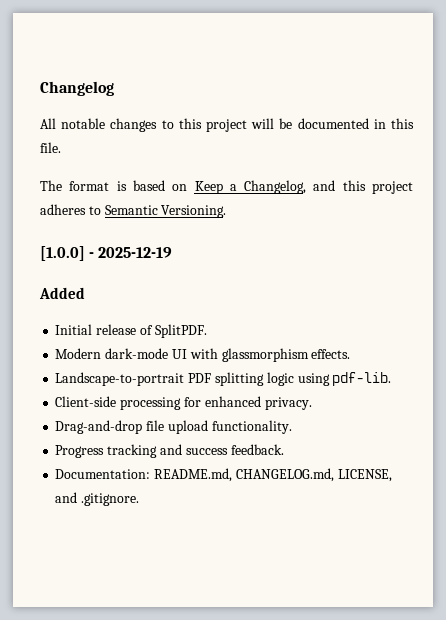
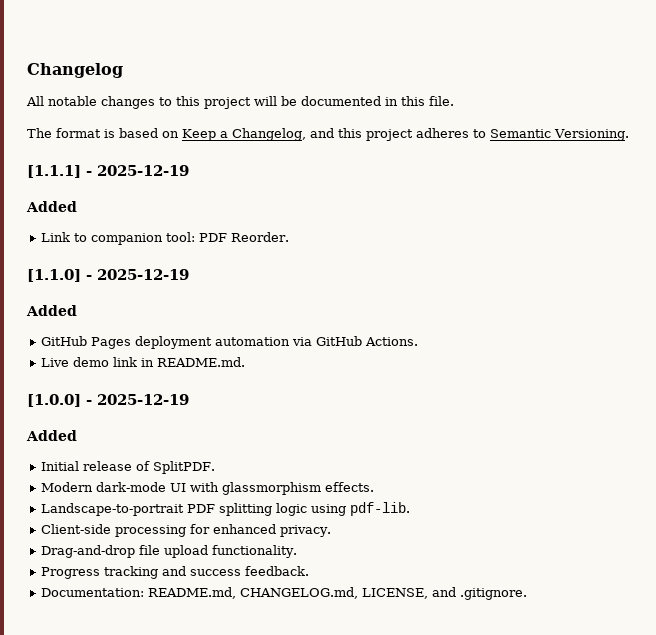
(227, 211) none -> [27,165,189,178] [26,201,77,212] [40,232,289,245] [27,269,189,282] [26,305,77,316] [40,336,418,349] [40,357,245,367] // [1.1.1] - 2025-12-19 // Added // Link to companion tool: PDF Reorder. // [1.1.0] - 2025-12-19 // Added // GitHub Pages deployment automation via GitHub Actions. // Live demo link in README.md.

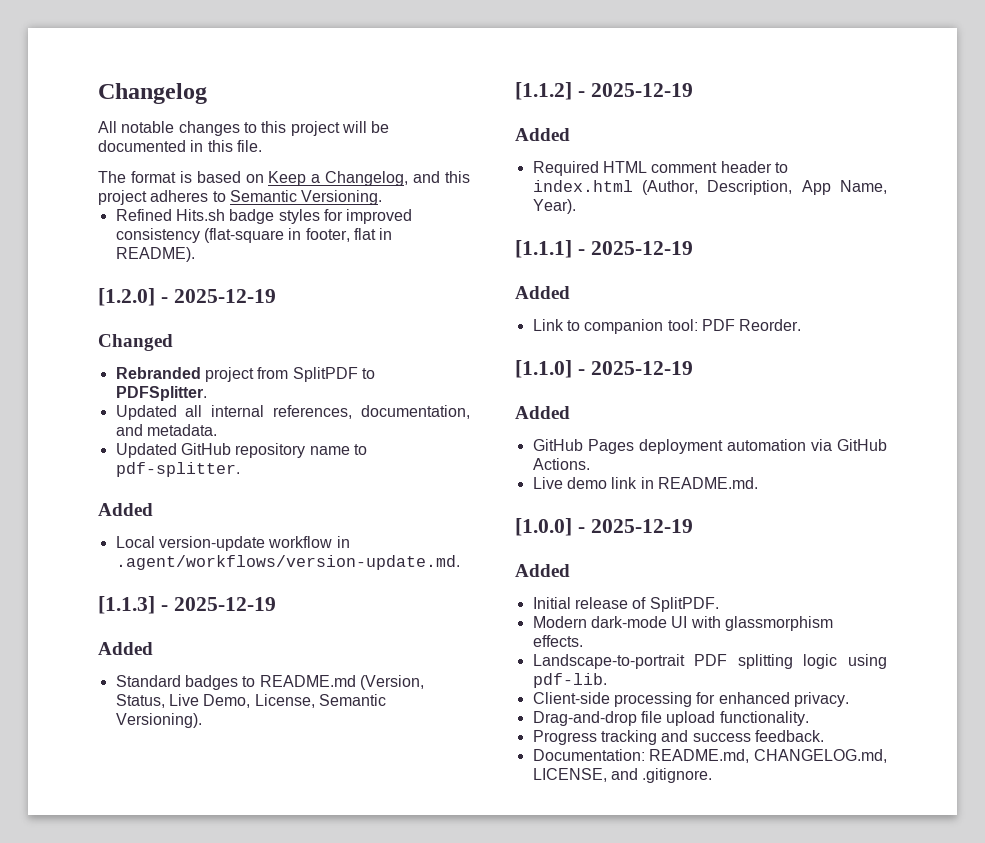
(629, 135) none -> [115,209,413,224] [115,228,393,243] [115,247,195,262] [98,288,276,306] [98,334,173,351] [115,367,375,382] [115,386,207,401] [115,405,470,420] [115,424,217,436] [115,443,367,458] [115,462,240,477] [98,503,153,516] [115,536,350,551] [115,555,460,570] [98,596,276,614] [98,642,153,655] [115,675,424,690] [115,694,386,708] [115,713,202,728] [515,82,693,100] [515,128,570,141] [532,161,788,176] [532,180,887,195] [532,199,576,214] // Refined Hits.sh badge styles for improved consistency (flat-square in footer, flat in README). // [1.2.0] - 2025-12-19 // Changed // Rebranded project from SplitPDF to PDFSplitter. // Updated all internal references, documentation, and metadata. // Updated GitHub repository name to pdf-splitter. // Added // Local version-update workflow in .agent/workflows/version-update.md. // [1.1.3] - 2025-12-19 // Added // Standard badges to README.md (Version, Status, Live Demo, License, Semantic Versioning). // [1.1.2] - 2025-12-19 // Added // Required HTML comment header to index.html (Author, Description, App Name, Year).

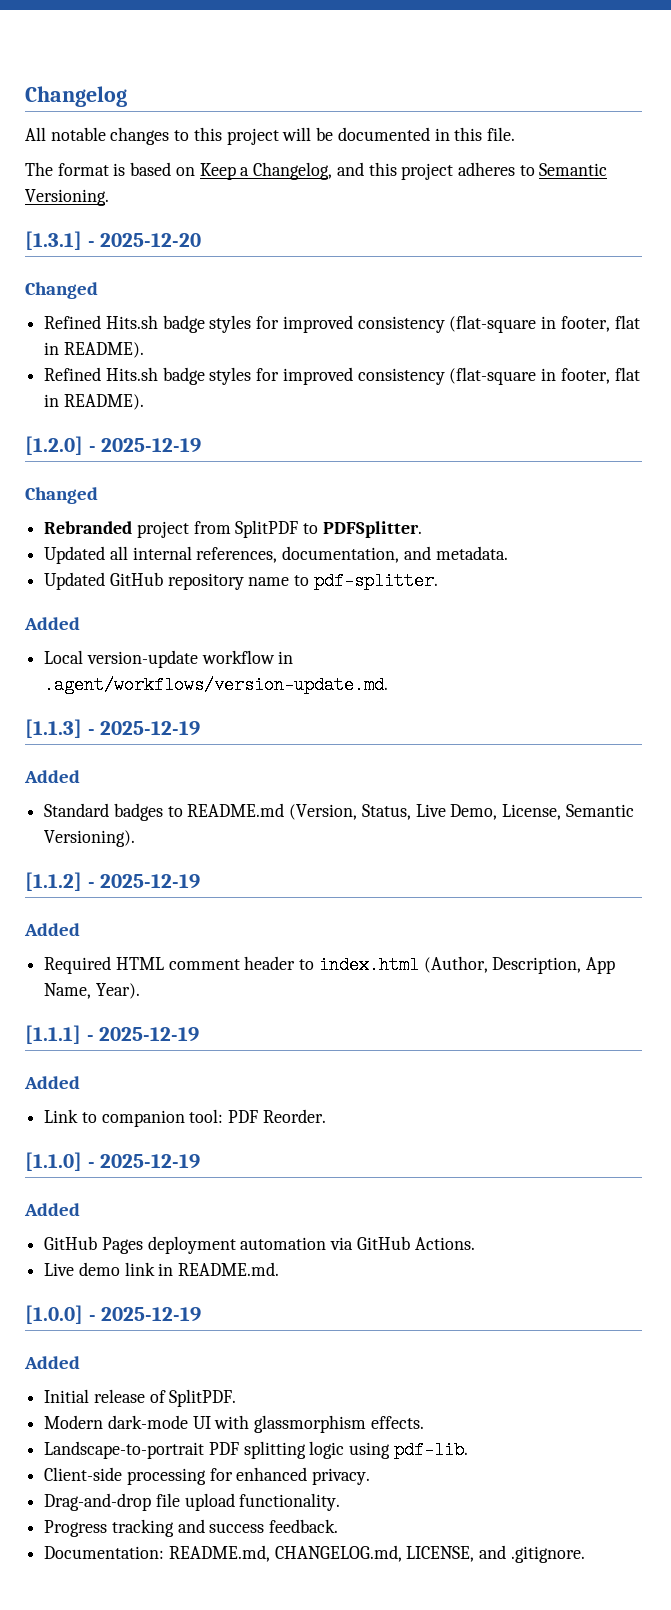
(383, 197) none -> [25,231,202,250] [25,282,98,299] [44,315,640,333] [44,342,144,358] // [1.3.1] - 2025-12-20 // Changed // Refined Hits.sh badge styles for improved consistency (flat-square in footer, flat in README).

